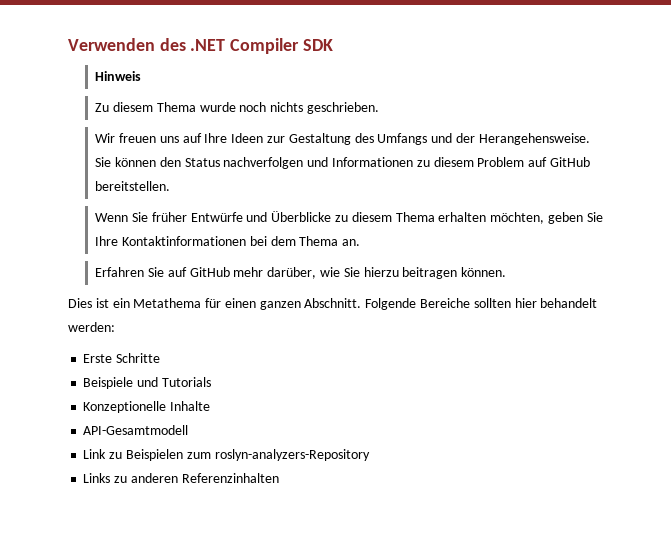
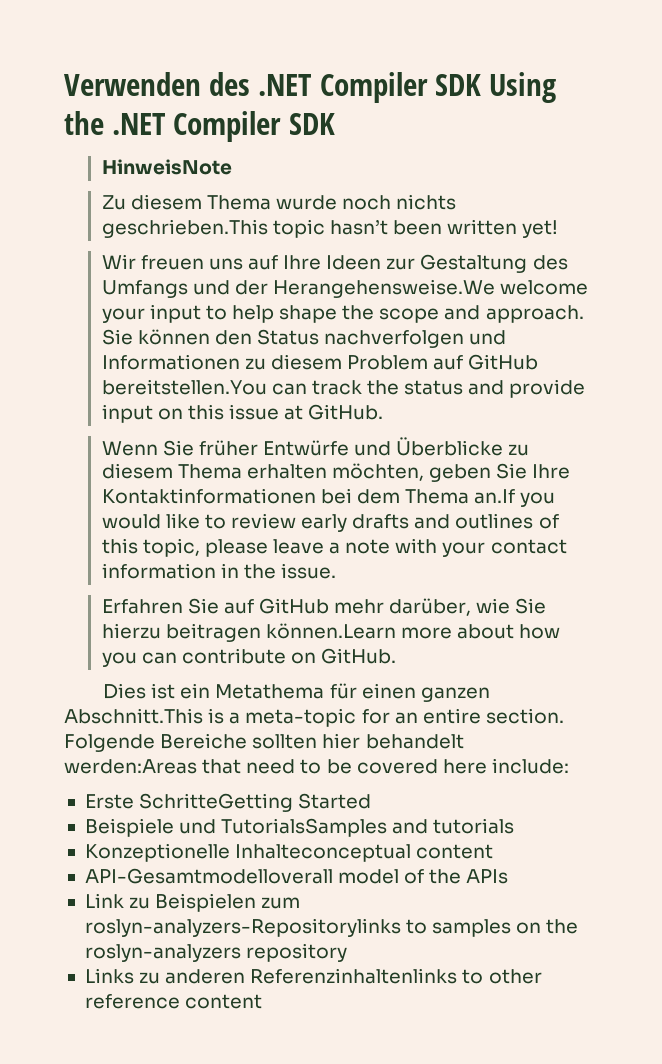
[95,71,142,81] // Hinweis -> [489,72,557,103] [64,111,335,142] [101,159,232,175] Using the .NET Compiler SDK // HinweisNote
[306,102,379,114] geschrieben. -> [101,219,559,238] geschrieben.This topic hasn’t been written yet!
[478,133,590,145] Herangehensweise. -> [272,279,589,298] [101,304,584,323] Herangehensweise.We welcome your input to help shape the scope and approach.
[95,181,171,191] bereitstellen. -> [101,379,586,398] [101,404,384,423] bereitstellen.You can track the status and provide input on this issue at GitHub.
[342,239,361,246] an. -> [474,489,556,507] [101,513,559,532] [101,538,567,557] [101,563,336,579] an.If you would like to review early drafts and outlines of this topic, please leave a note with your contact information in the issue.
[461,267,507,277] können. -> [265,623,561,639] [101,648,397,667] können.Learn more about how you can contribute on GitHub.
[304,298,362,308] Abschnitt. -> [64,708,564,727] Abschnitt.This is a meta-topic for an entire section.
[68,322,115,332] werden: -> [64,758,569,774] werden:Areas that need to be covered here include:
[116,353,161,363] Schritte -> [139,793,372,812] SchritteGetting Started
[161,377,211,387] [83,401,211,413] [83,425,189,435] [83,449,370,461] [83,473,279,483] Tutorials // Konzeptionelle Inhalte // API-Gesamtmodell // Link zu Beispielen zum roslyn-analyzers-Repository // Links zu anderen Referenzinhalten -> [221,818,515,837] [84,843,494,862] [84,868,509,884] [84,893,301,912] [84,918,579,937] [84,943,348,962] [84,968,542,984] [84,994,263,1009] TutorialsSamples and tutorials // Konzeptionelle Inhalteconceptual content // API-Gesamtmodelloverall model of the APIs // Link zu Beispielen zum roslyn-analyzers-Repositorylinks to samples on the roslyn-analyzers repository // Links zu anderen Referenzinhaltenlinks to other reference content

